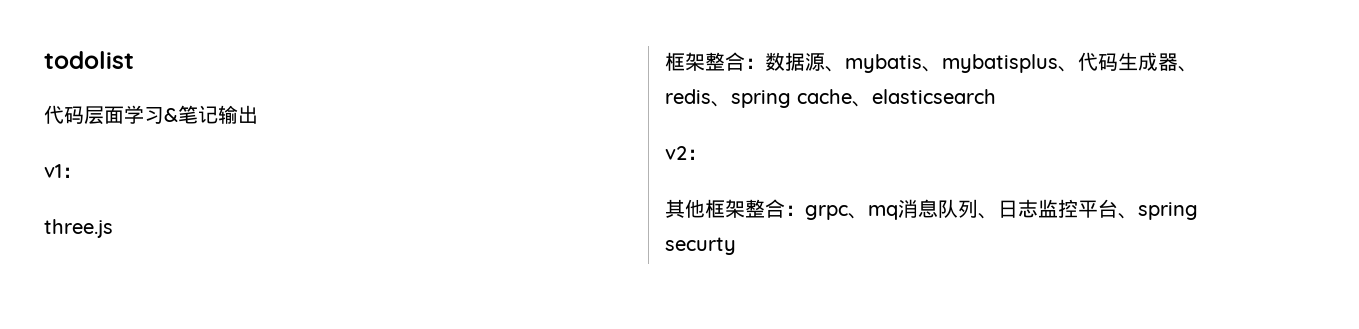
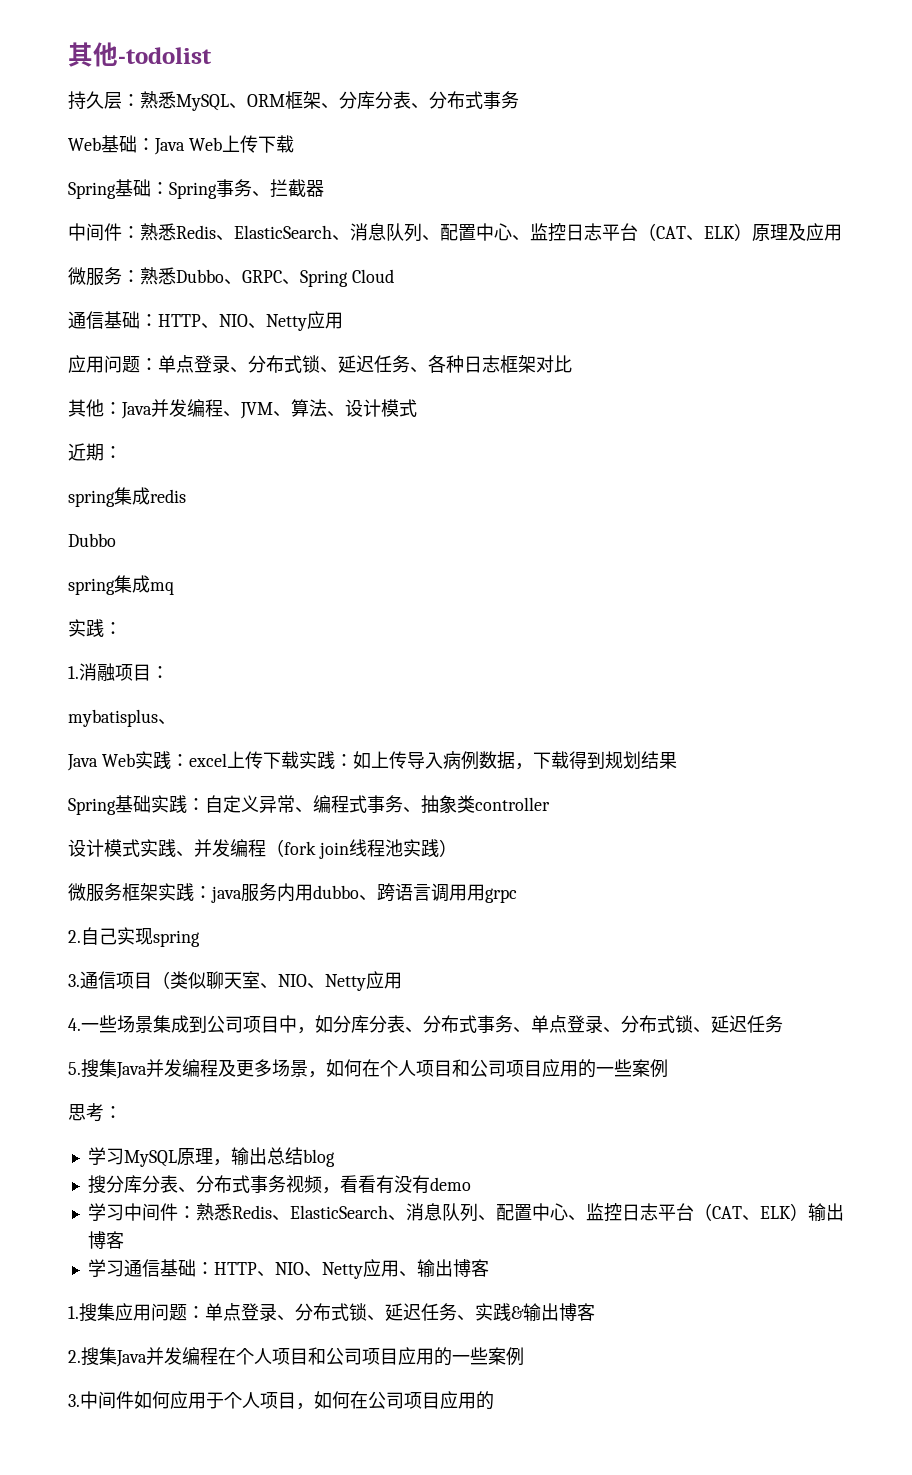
[44,51,134,69] [44,105,258,125] [44,164,82,178] [44,219,113,238] [665,52,1198,73] [665,89,996,108] [665,146,707,160] [665,199,1198,220] [665,237,736,255] todolist // 代码层面学习&笔记输出 // v1： // three.js // 框架整合：数据源、mybatis、mybatisplus、代码生成器、redis、spring cache、elasticsearch // v2： // 其他框架整合：grpc、mq消息队列、日志监控平台、spring securty -> [68,42,212,67] [68,91,519,111] [68,135,294,155] [68,179,324,199] [68,223,842,242] [68,267,394,287] [68,311,343,331] [68,355,572,373] [68,399,417,419] [68,443,122,461] [68,487,186,507] [68,533,116,547] [68,575,174,595] [68,619,122,637] [68,663,169,681] [68,709,176,727] [67,751,677,771] [68,795,550,815] [68,839,457,859] [68,883,517,903] [68,927,200,947] [68,971,402,991] [68,1015,783,1034] [68,1059,668,1079] [68,1103,122,1122] [87,1147,335,1167] [87,1175,471,1194] [87,1203,844,1222] [87,1231,124,1249] [87,1259,489,1279] [68,1303,595,1322] [68,1347,524,1367] [68,1391,494,1410] 其他-todolist // 持久层：熟悉MySQL、ORM框架、分库分表、分布式事务 // Web基础：Java Web上传下载 // Spring基础：Spring事务、拦截器 // 中间件：熟悉Redis、ElasticSearch、消息队列、配置中心、监控日志平台（CAT、ELK）原理及应用 // 微服务：熟悉Dubbo、GRPC、Spring Cloud // 通信基础：HTTP、NIO、Netty应用 // 应用问题：单点登录、分布式锁、延迟任务、各种日志框架对比 // 其他：Java并发编程、JVM、算法、设计模式 // 近期： // spring集成redis // Dubbo // spring集成mq // 实践： // 1.消融项目： // mybatisplus、 // Java Web实践：excel上传下载实践：如上传导入病例数据，下载得到规划结果 // Spring基础实践：自定义异常、编程式事务、抽象类controller // 设计模式实践、并发编程（fork join线程池实践） // 微服务框架实践：java服务内用dubbo、跨语言调用用grpc // 2.自己实现spring // 3.通信项目（类似聊天室、NIO、Netty应用 // 4.一些场景集成到公司项目中，如分库分表、分布式事务、单点登录、分布式锁、延迟任务 // 5.搜集Java并发编程及更多场景，如何在个人项目和公司项目应用的一些案例 // 思考： // 学习MySQL原理，输出总结blog // 搜分库分表、分布式事务视频，看看有没有demo // 学习中间件：熟悉Redis、ElasticSearch、消息队列、配置中心、监控日志平台（CAT、ELK）输出博客 // 学习通信基础：HTTP、NIO、Netty应用、输出博客 // 1.搜集应用问题：单点登录、分布式锁、延迟任务、实践&输出博客 // 2.搜集Java并发编程在个人项目和公司项目应用的一些案例 // 3.中间件如何应用于个人项目，如何在公司项目应用的

